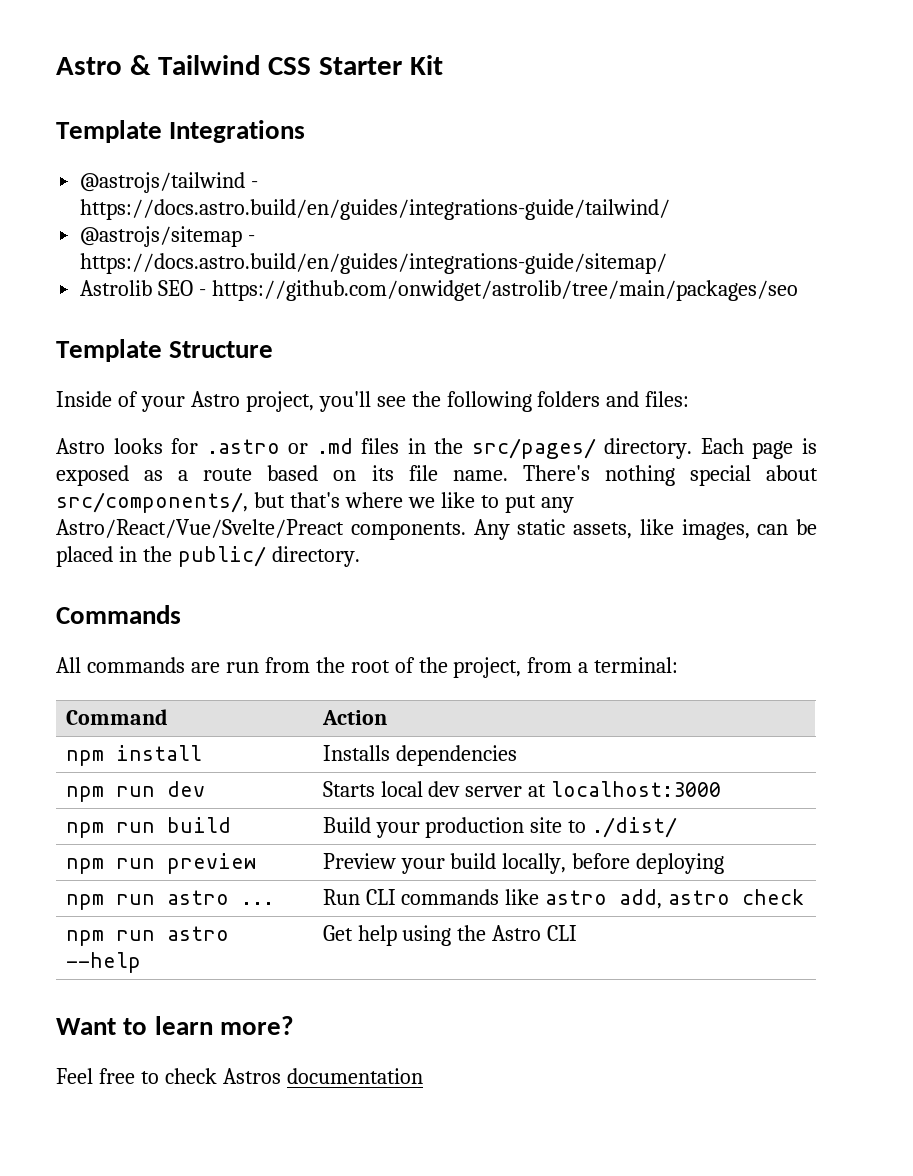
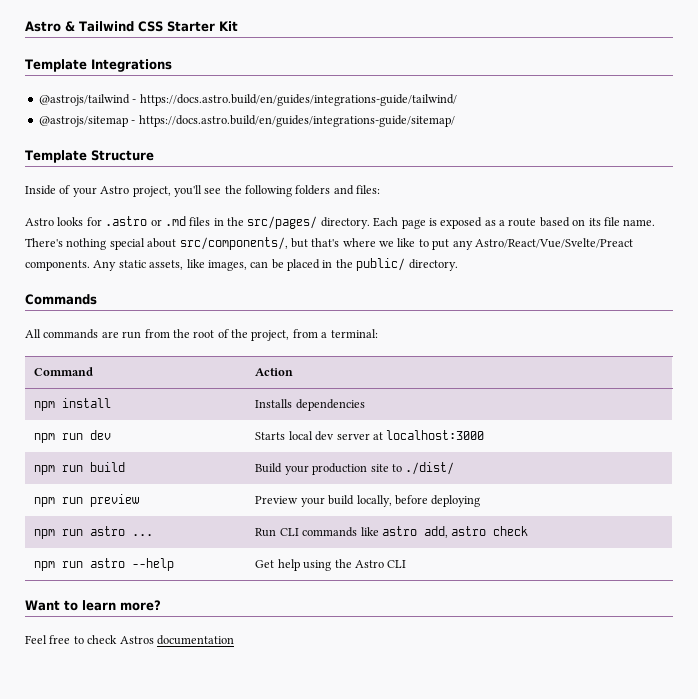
[80,280,799,301] // Astrolib SEO - https://github.com/onwidget/astrolib/tree/main/packages/seo -> (455, 121) none

